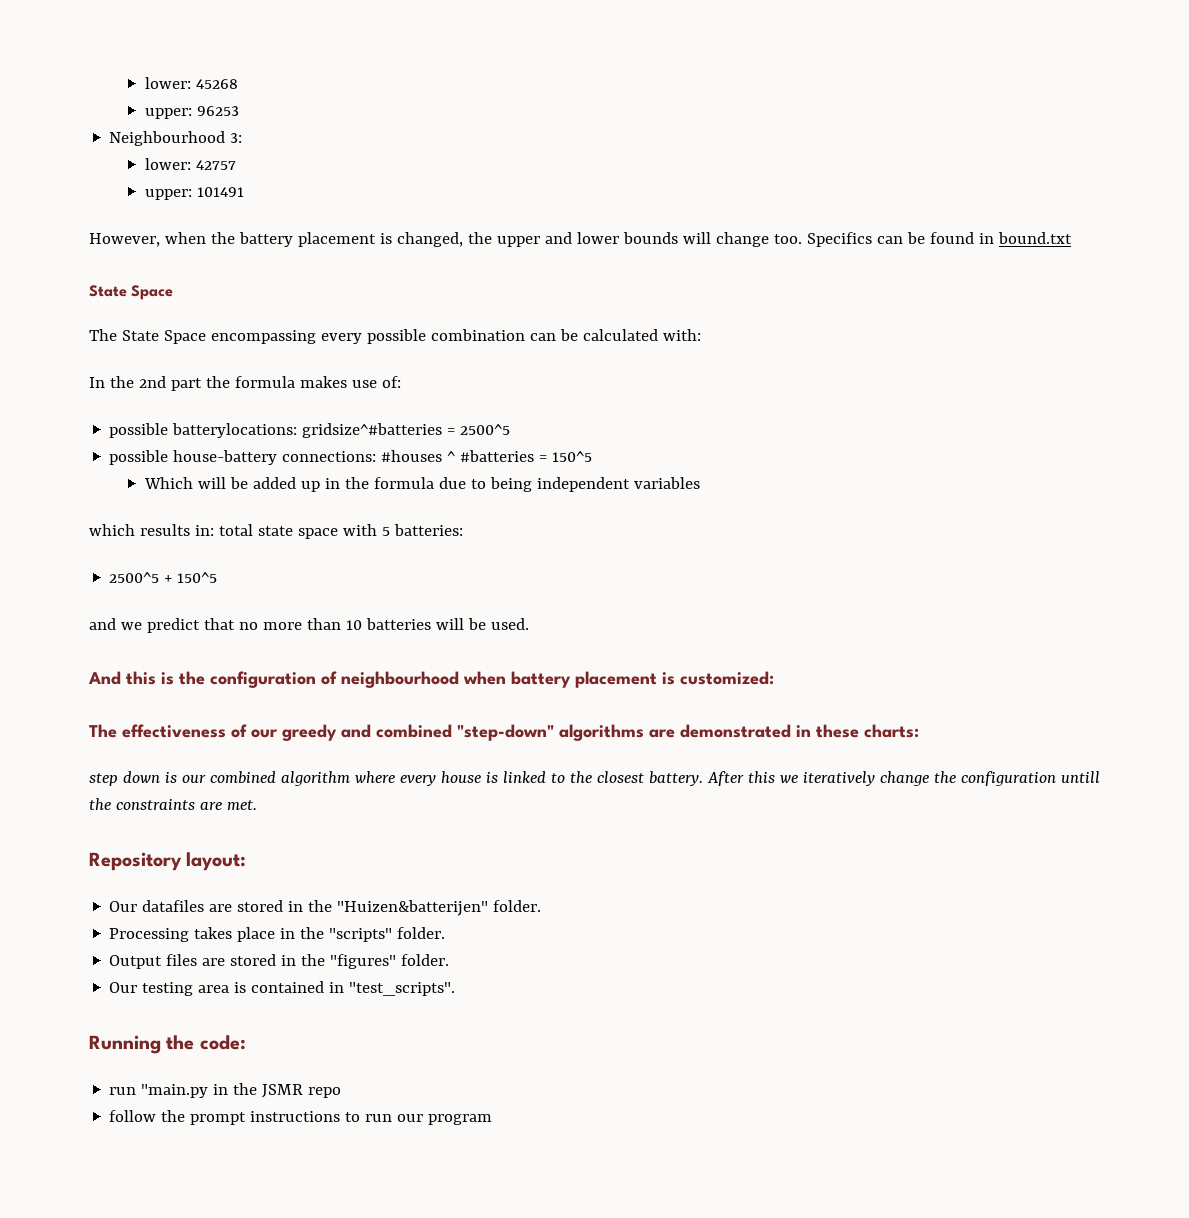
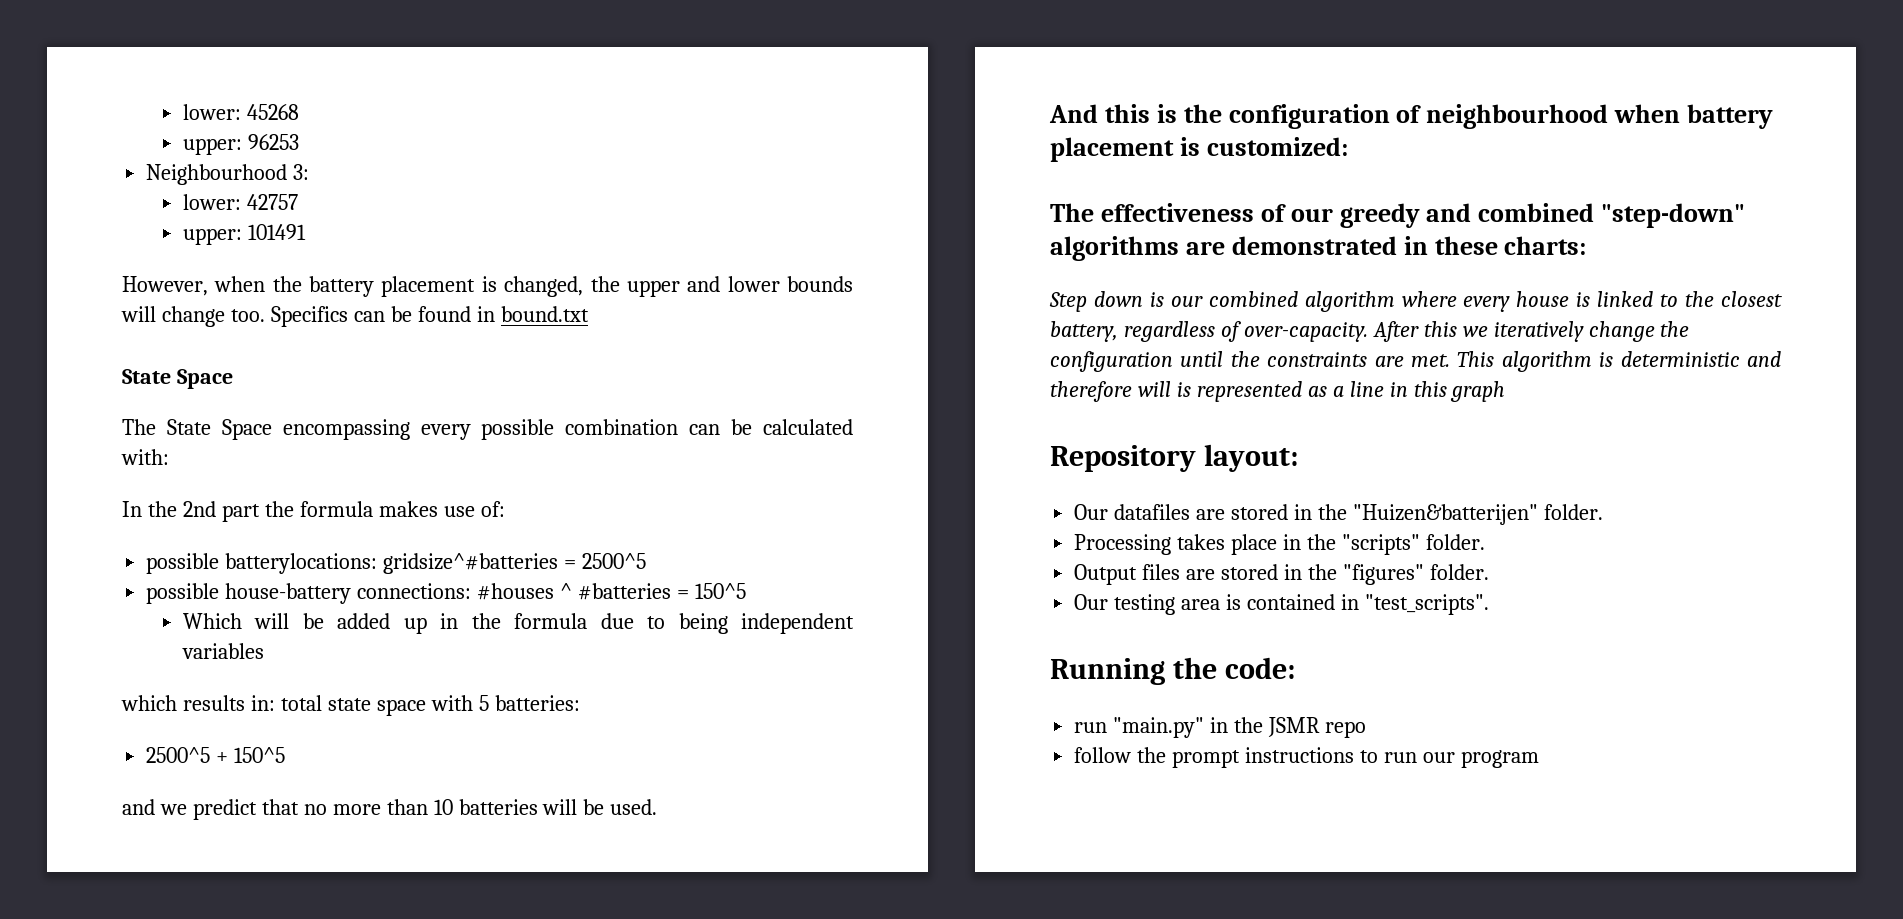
[89,773,118,786] step -> [1049,292,1087,312] Step
[648,771,703,786] battery. -> [1050,321,1368,342] battery, regardless of over-capacity.
[1060,771,1100,783] untill -> [1180,351,1224,367] until
(257, 805) none -> [1457,351,1781,372] [1050,381,1506,402] This algorithm is deterministic and therefore will is represented as a line in this graph
[141,1084,209,1098] "main.py -> [1113,717,1205,738] "main.py"

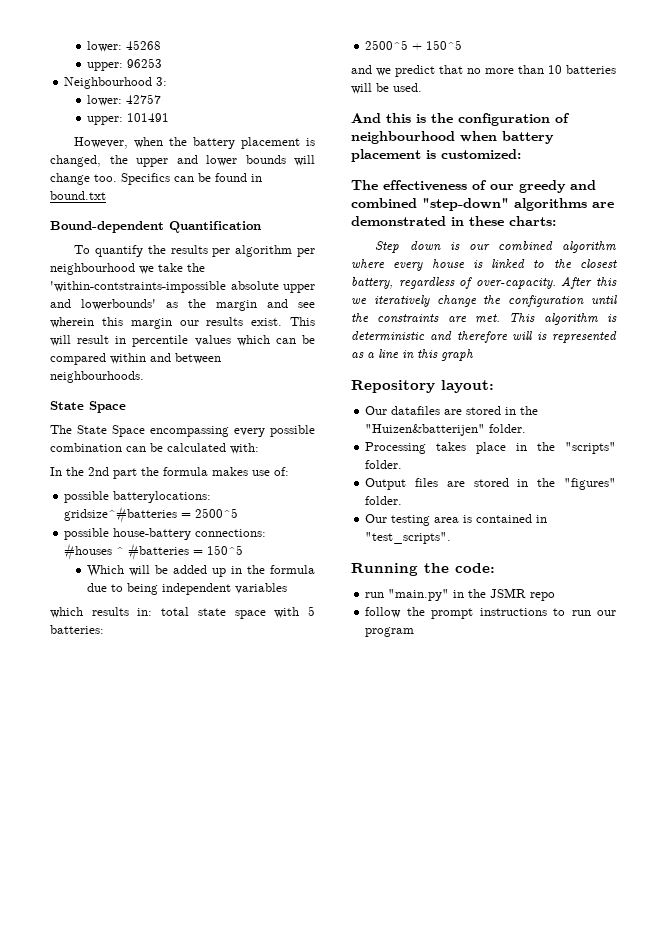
(589, 314) none -> [50,221,261,233] [74,245,315,257] [50,263,205,275] [50,281,315,293] [50,299,315,311] [50,317,315,329] [50,335,315,347] [50,353,221,365] [50,371,144,383] // Bound-dependent Quantification // To quantify the results per algorithm per neighbourhood we take the 'within-contstraints-impossible absolute upper and lowerbounds' as the margin and see wherein this margin our results exist. This will result in percentile values which can be compared within and between neighbourhoods.

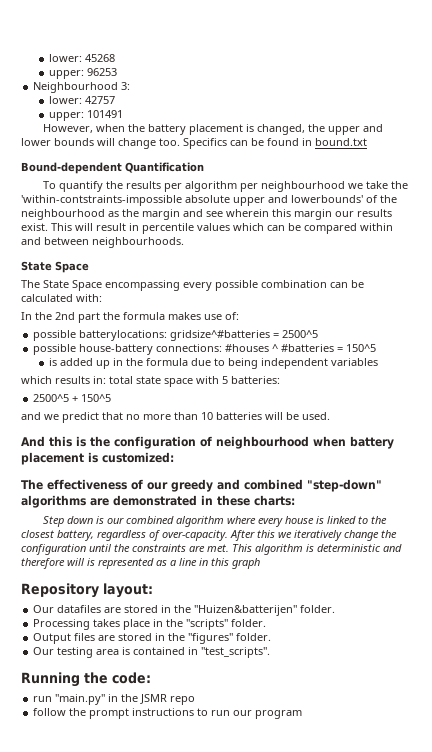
(156, 304) none -> [366,195,397,203] [21,209,105,220] of the neighbourhood
[87,565,169,577] Which will be -> [48,358,57,366] is

